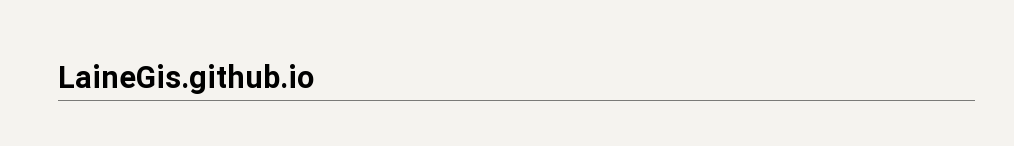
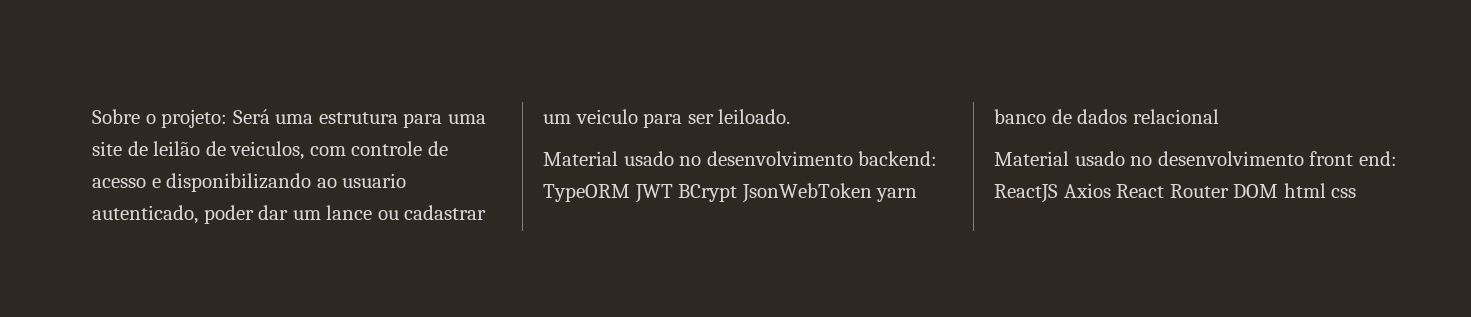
[58,64,314,94] LaineGis.github.io -> [92,109,486,128] [92,141,448,160] [92,173,407,192] [92,205,487,224] [543,109,791,128] [543,151,938,166] [543,183,918,203] [994,109,1219,124] [994,151,1397,166] [994,183,1357,203] Sobre o projeto: Será uma estrutura para uma site de leilão de veiculos, com controle de acesso e disponibilizando ao usuario autenticado, poder dar um lance ou cadastrar um veiculo para ser leiloado. // Material usado no desenvolvimento backend: TypeORM JWT BCrypt JsonWebToken yarn banco de dados relacional // Material usado no desenvolvimento front end: ReactJS Axios React Router DOM html css

